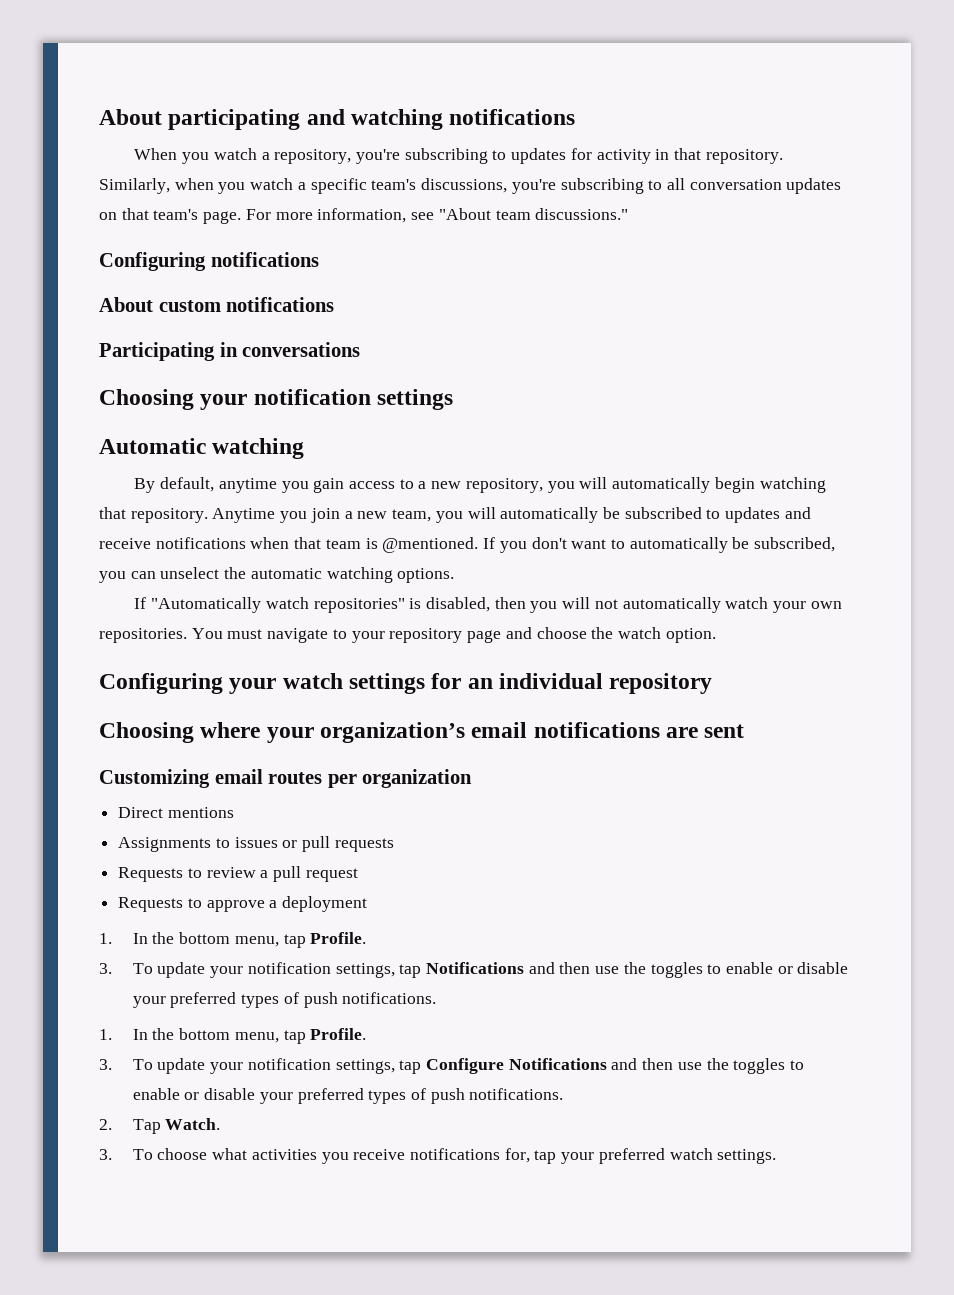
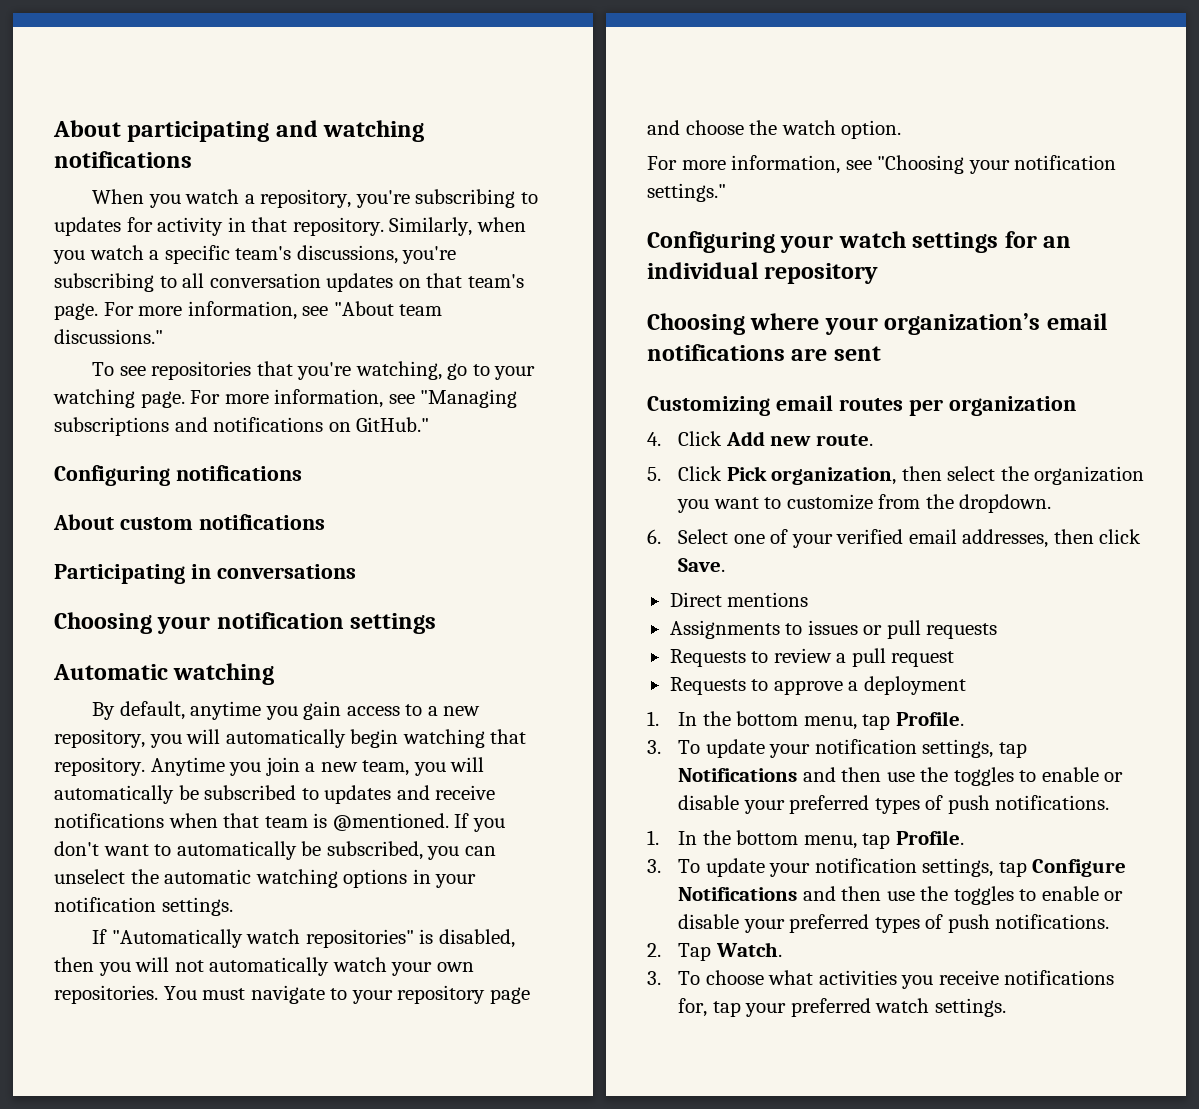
(629, 214) none -> [92,361,536,380] [53,389,518,408] [54,417,430,436] // To see repositories that you're watching, go to your watching page. For more information, see "Managing subscriptions and notifications on GitHub."
[397,568,455,583] options. -> [343,869,477,888] [54,897,233,916] options in your notification settings.
(716, 635) none -> [647,155,1117,174] [647,183,726,202] // For more information, see "Choosing your notification settings."
(473, 778) none -> [647,431,873,446] [647,466,1145,485] [677,494,1052,513] [647,529,1142,548] [678,558,726,572] // 4. Click Add new route. // 5. Click Pick organization, then select the organization you want to customize from the dropdown. // 6. Select one of your verified email addresses, then click Save.

